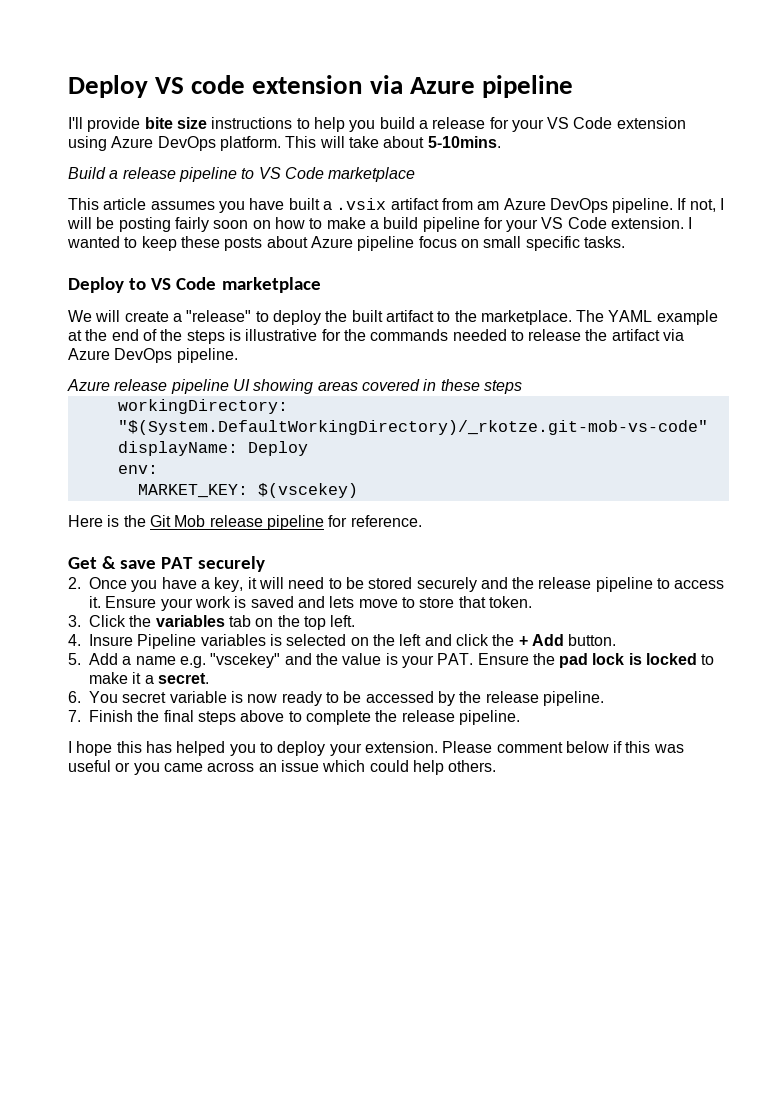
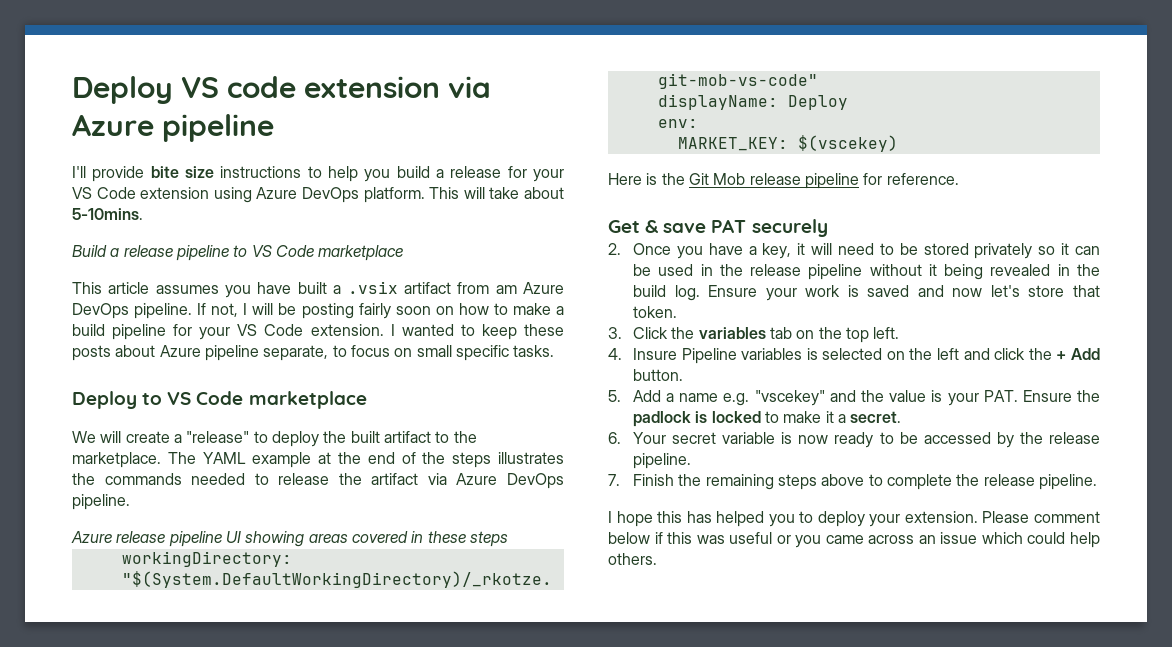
(415, 243) none -> [263,345,347,361] separate, to
[228,329,341,341] is illustrative for -> [498,452,565,464] illustrates
[416,577,725,592] [89,596,101,608] securely and the release pipeline to access it. -> [974,243,1101,259] [632,264,1101,280] [632,285,700,301] privately so it can be used in the release pipeline without it being revealed in the build log.
[329,596,415,608] lets move to -> [952,285,1020,297] now let's
[559,653,625,668] pad lock -> [632,411,691,427] padlock
[89,691,118,703] You -> [632,432,666,444] Your
[163,710,194,722] final -> [705,474,774,490] remaining

